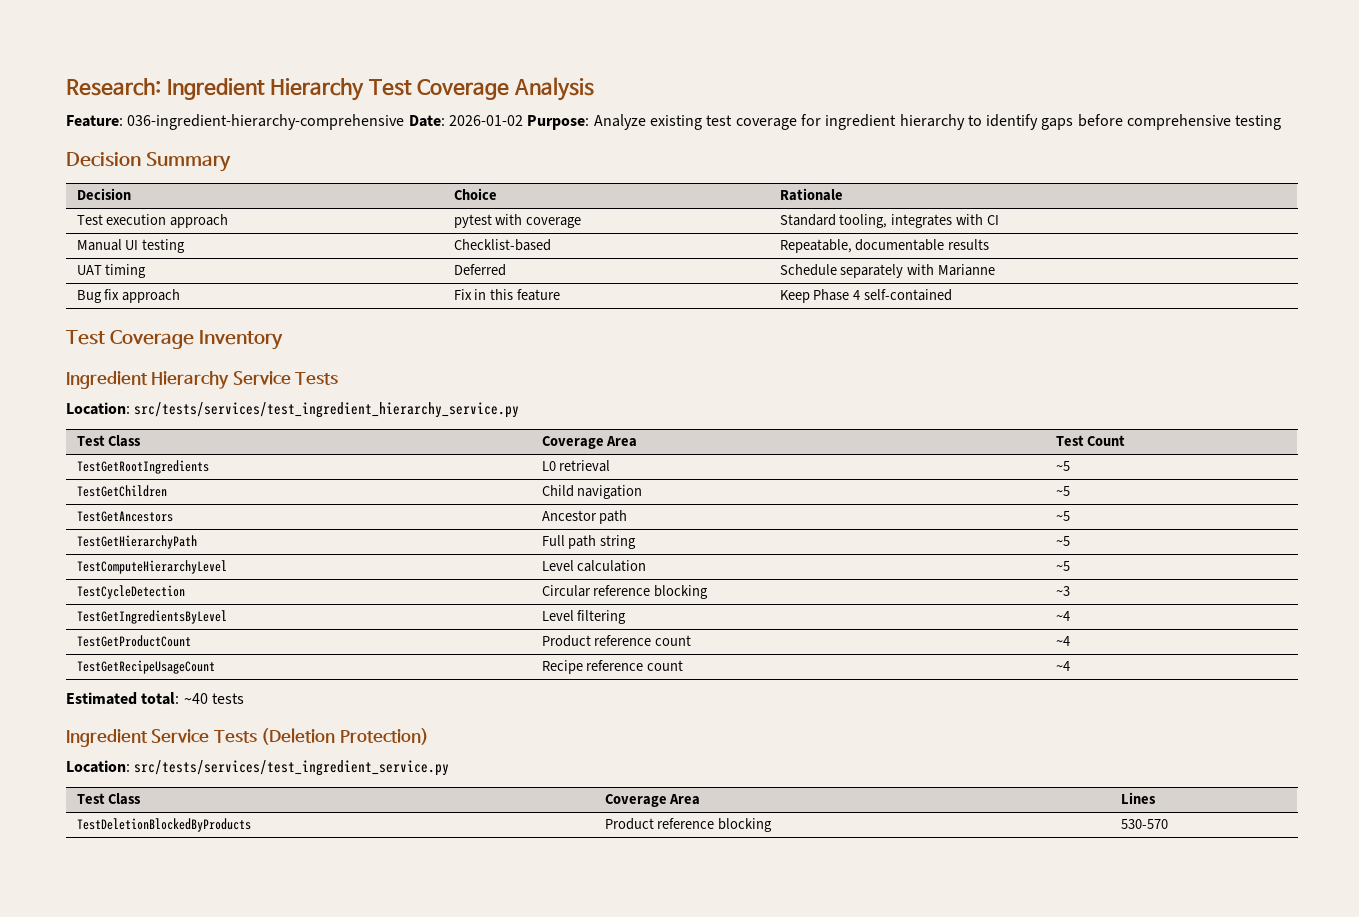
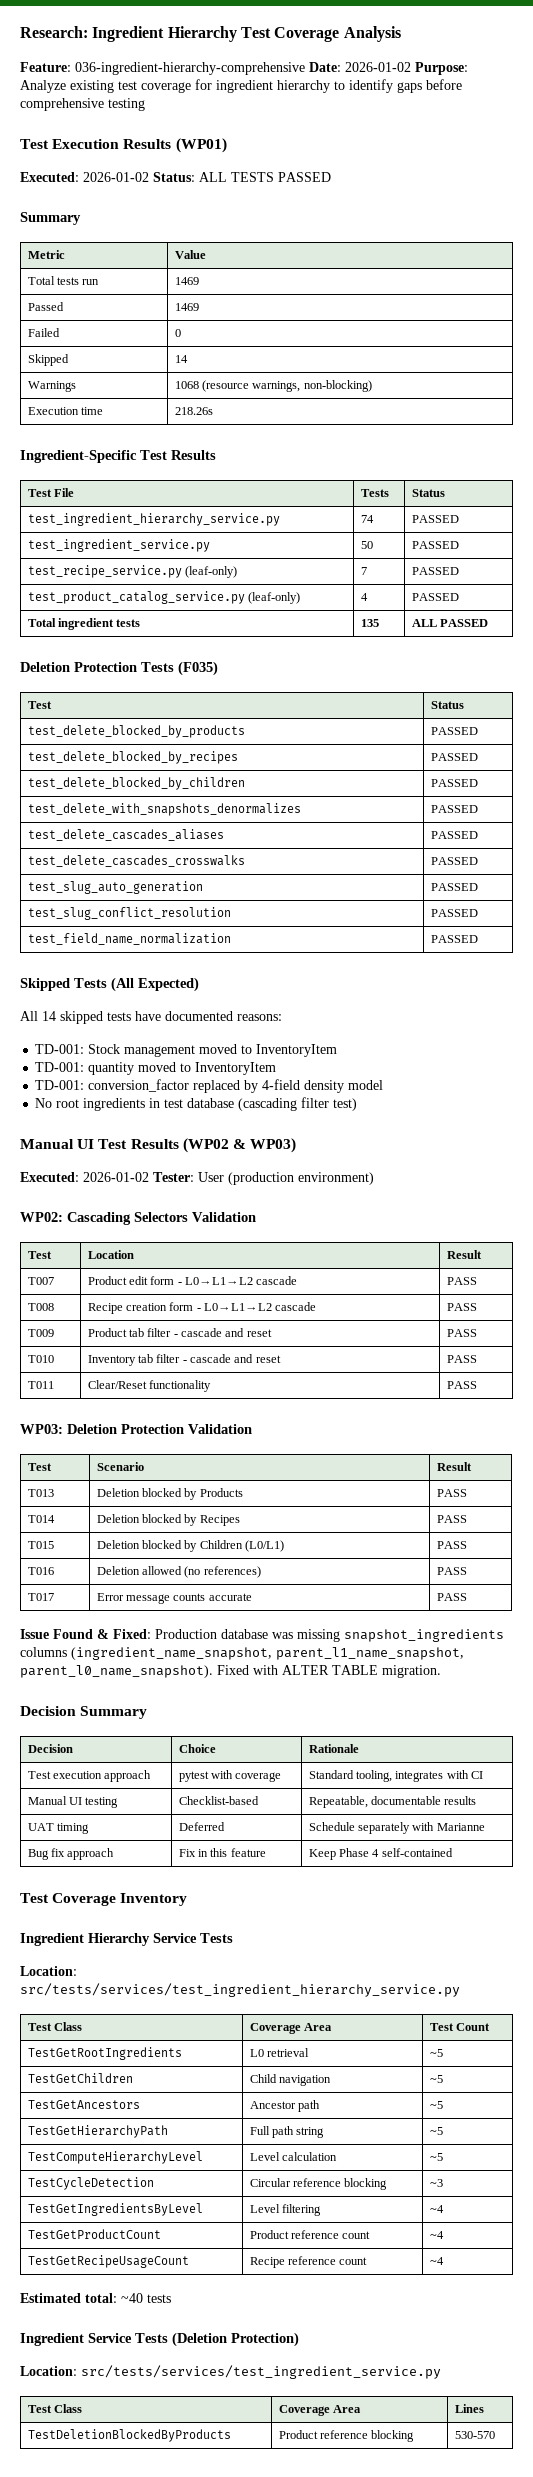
(1282, 122) none -> [20,138,227,153] [20,172,331,182] [20,212,81,225] [27,250,65,259] [174,250,206,259] [27,276,100,285] [174,277,199,285] [27,302,64,311] [174,303,199,311] [27,328,60,337] [174,329,181,337] [27,354,69,366] [174,355,188,363] [27,381,76,392] [174,380,372,392] [27,407,103,415] [174,407,213,415] [20,450,216,463] [27,488,74,497] [360,489,389,497] [411,489,445,497] [27,513,280,526] [360,515,374,523] [411,515,459,523] [27,539,210,552] [360,541,373,549] [411,541,459,549] [27,565,237,578] [360,567,367,575] [411,567,459,575] [27,591,300,604] [360,593,368,601] [411,593,459,601] [27,618,141,630] [360,619,379,627] [411,619,488,627] [20,661,218,676] [27,701,52,709] [430,701,464,709] [27,725,245,738] [430,727,478,735] [27,751,238,764] [430,753,478,761] [27,777,245,790] [430,779,478,787] [27,803,301,816] [430,805,478,813] [27,829,224,841] [430,831,478,839] [27,855,245,867] [430,857,478,865] [27,881,203,894] [430,883,478,891] [27,907,231,920] [430,909,478,917] [27,933,231,945] [430,935,478,943] [20,977,199,992] [20,1011,282,1024] [35,1044,338,1057] [35,1062,277,1075] [35,1079,384,1093] [35,1097,358,1111] [20,1138,297,1153] [20,1172,374,1185] [20,1212,256,1225] [27,1251,52,1259] [87,1250,134,1259] [446,1250,482,1259] [27,1277,54,1285] [87,1276,298,1285] [446,1277,477,1285] [27,1303,54,1311] [87,1302,317,1314] [446,1303,477,1311] [27,1329,54,1337] [87,1328,272,1337] [446,1329,477,1337] [27,1355,54,1363] [87,1354,281,1366] [446,1355,477,1363] [27,1381,54,1389] [87,1380,211,1392] [446,1381,477,1389] [20,1424,252,1434] [27,1463,52,1471] [96,1462,144,1471] [436,1462,472,1471] [27,1489,54,1497] [96,1488,243,1500] [436,1489,467,1497] [27,1515,55,1523] [96,1514,240,1526] [436,1515,467,1523] [27,1541,54,1549] [96,1540,285,1552] [436,1541,467,1549] [27,1567,54,1575] [96,1566,261,1578] [436,1567,467,1575] [27,1593,54,1601] [96,1593,252,1604] [436,1593,467,1601] [20,1629,504,1642] [20,1647,464,1660] [20,1665,441,1678] // Test Execution Results (WP01) // Executed: 2026-01-02 Status: ALL TESTS PASSED // Summary // Metric | Value // Total tests run | 1469 // Passed | 1469 // Failed | 0 // Skipped | 14 // Warnings | 1068 (resource warnings, non-blocking) // Execution time | 218.26s // Ingredient-Specific Test Results // Test File | Tests | Status // test_ingredient_hierarchy_service.py | 74 | PASSED // test_ingredient_service.py | 50 | PASSED // test_recipe_service.py (leaf-only) | 7 | PASSED // test_product_catalog_service.py (leaf-only) | 4 | PASSED // Total ingredient tests | 135 | ALL PASSED // Deletion Protection Tests (F035) // Test | Status // test_delete_blocked_by_products | PASSED // test_delete_blocked_by_recipes | PASSED // test_delete_blocked_by_children | PASSED // test_delete_with_snapshots_denormalizes | PASSED // test_delete_cascades_aliases | PASSED // test_delete_cascades_crosswalks | PASSED // test_slug_auto_generation | PASSED // test_slug_conflict_resolution | PASSED // test_field_name_normalization | PASSED // Skipped Tests (All Expected) // All 14 skipped tests have documented reasons: // TD-001: Stock management moved to InventoryItem // TD-001: quantity moved to InventoryItem // TD-001: conversion_factor replaced by 4-field density model // No root ingredients in test database (cascading filter test) // Manual UI Test Results (WP02 & WP03) // Executed: 2026-01-02 Tester: User (production environment) // WP02: Cascading Selectors Validation // Test | Location | Result // T007 | Product edit form - L0→L1→L2 cascade | PASS // T008 | Recipe creation form - L0→L1→L2 cascade | PASS // T009 | Product tab filter - cascade and reset | PASS // T010 | Inventory tab filter - cascade and reset | PASS // T011 | Clear/Reset functionality | PASS // WP03: Deletion Protection Validation // Test | Scenario | Result // T013 | Deletion blocked by Products | PASS // T014 | Deletion blocked by Recipes | PASS // T015 | Deletion blocked by Children (L0/L1) | PASS // T016 | Deletion allowed (no references) | PASS // T017 | Error message counts accurate | PASS // Issue Found & Fixed: Production database was missing snapshot_ingredients columns (ingredient_name_snapshot, parent_l1_name_snapshot, parent_l0_name_snapshot). Fixed with ALTER TABLE migration.

